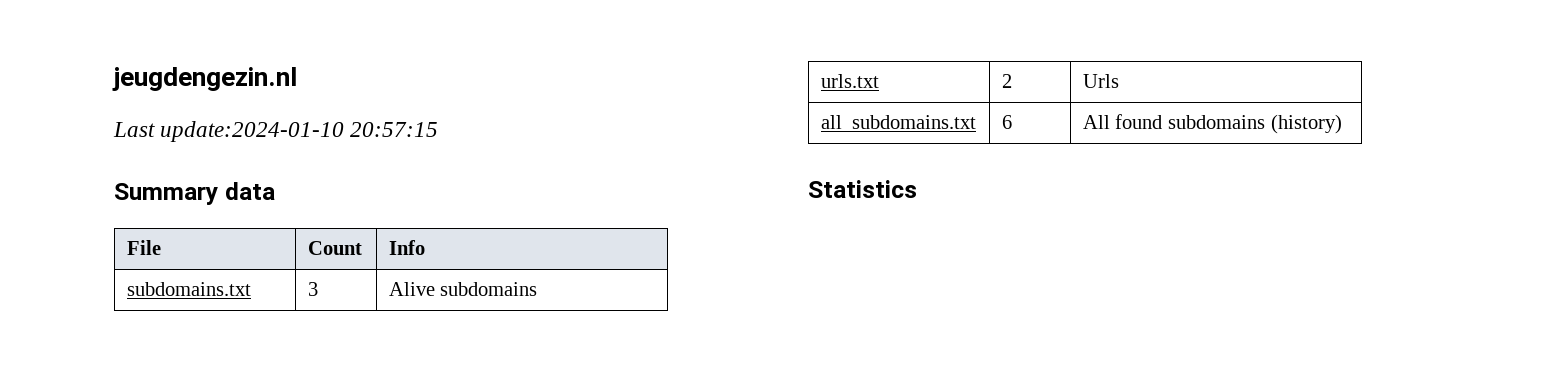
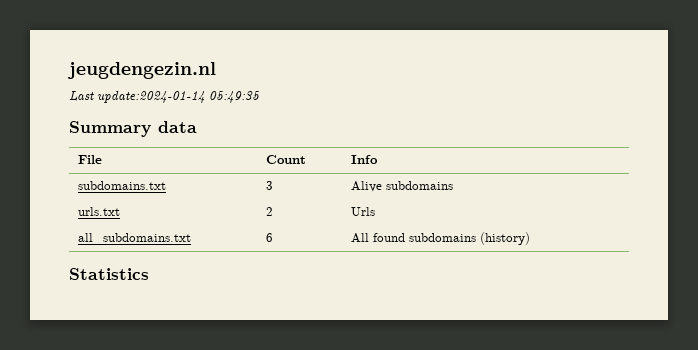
[160,121,439,142] update:2024-01-10 20:57:15 -> [97,91,260,103] update:2024-01-14 05:49:35

